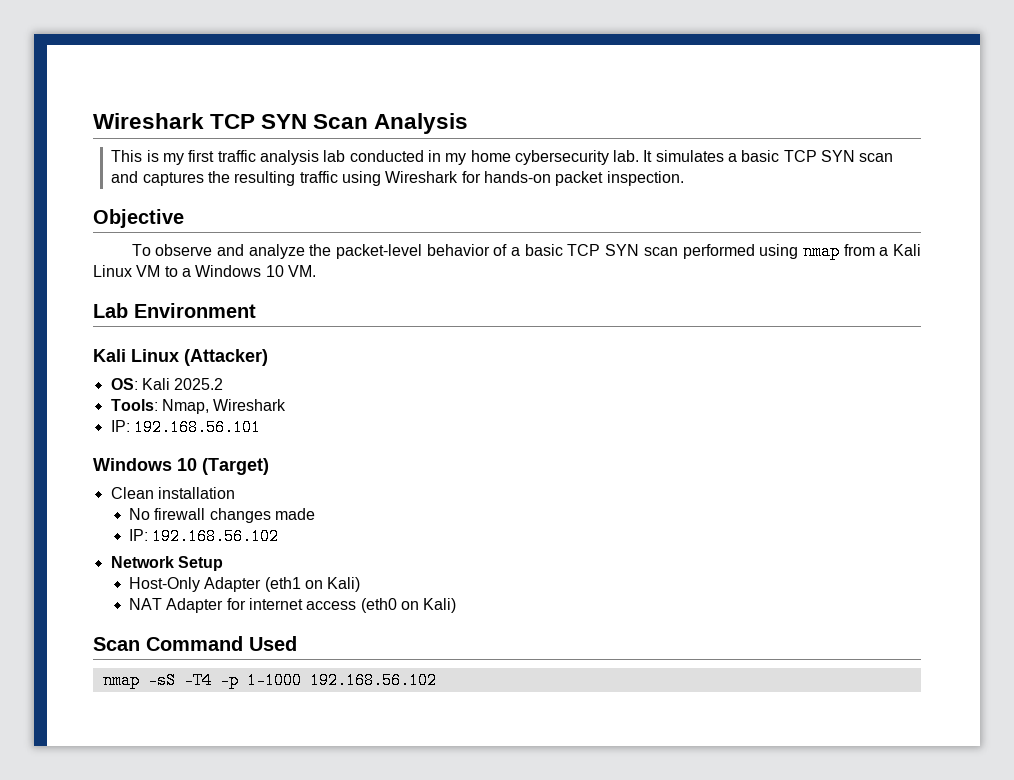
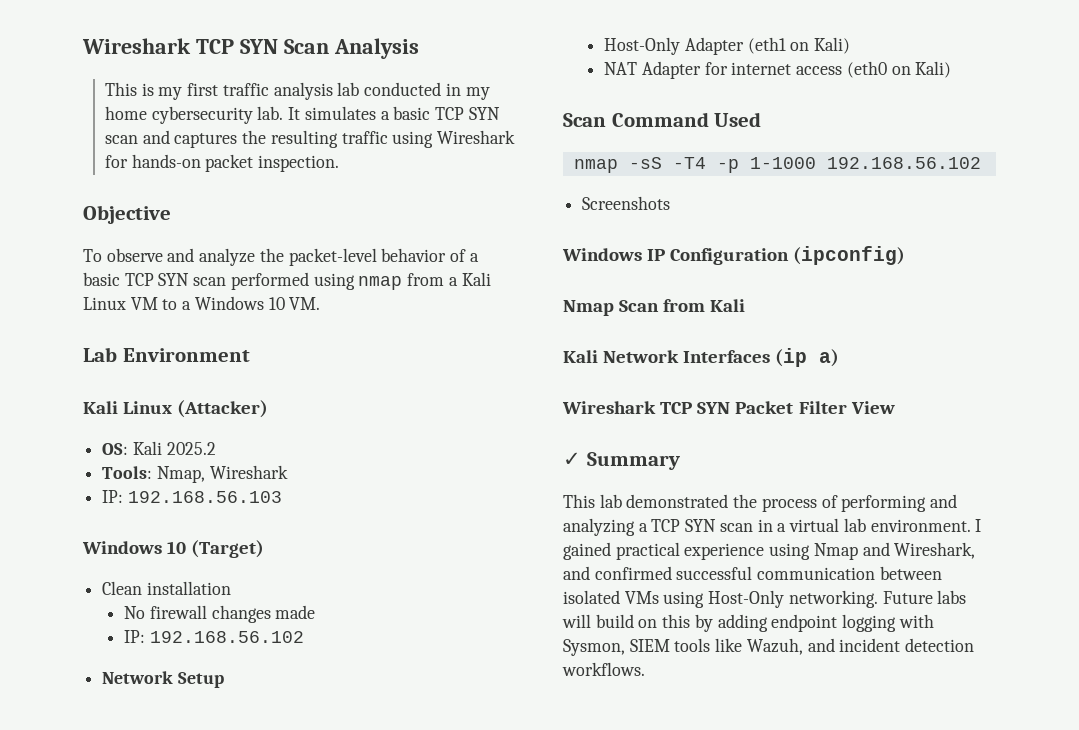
[133,419,261,436] 192.168.56.101 -> [127,491,282,503] 192.168.56.103
(437, 680) none -> [582,196,671,210] [562,246,906,265] [563,299,746,316] [563,348,840,367] [562,401,895,414] [563,452,680,470] [563,494,958,512] [563,518,982,536] [563,542,976,560] [563,566,942,580] [563,590,967,608] [562,614,934,632] [563,638,975,656] [562,662,645,676] // Screenshots // Windows IP Configuration (ipconfig) // Nmap Scan from Kali // Kali Network Interfaces (ip a) // Wireshark TCP SYN Packet Filter View // ✓ Summary // This lab demonstrated the process of performing and analyzing a TCP SYN scan in a virtual lab environment. I gained practical experience using Nmap and Wireshark, and confirmed successful communication between isolated VMs using Host-Only networking. Future labs will build on this by adding endpoint logging with Sysmon, SIEM tools like Wazuh, and incident detection workflows.

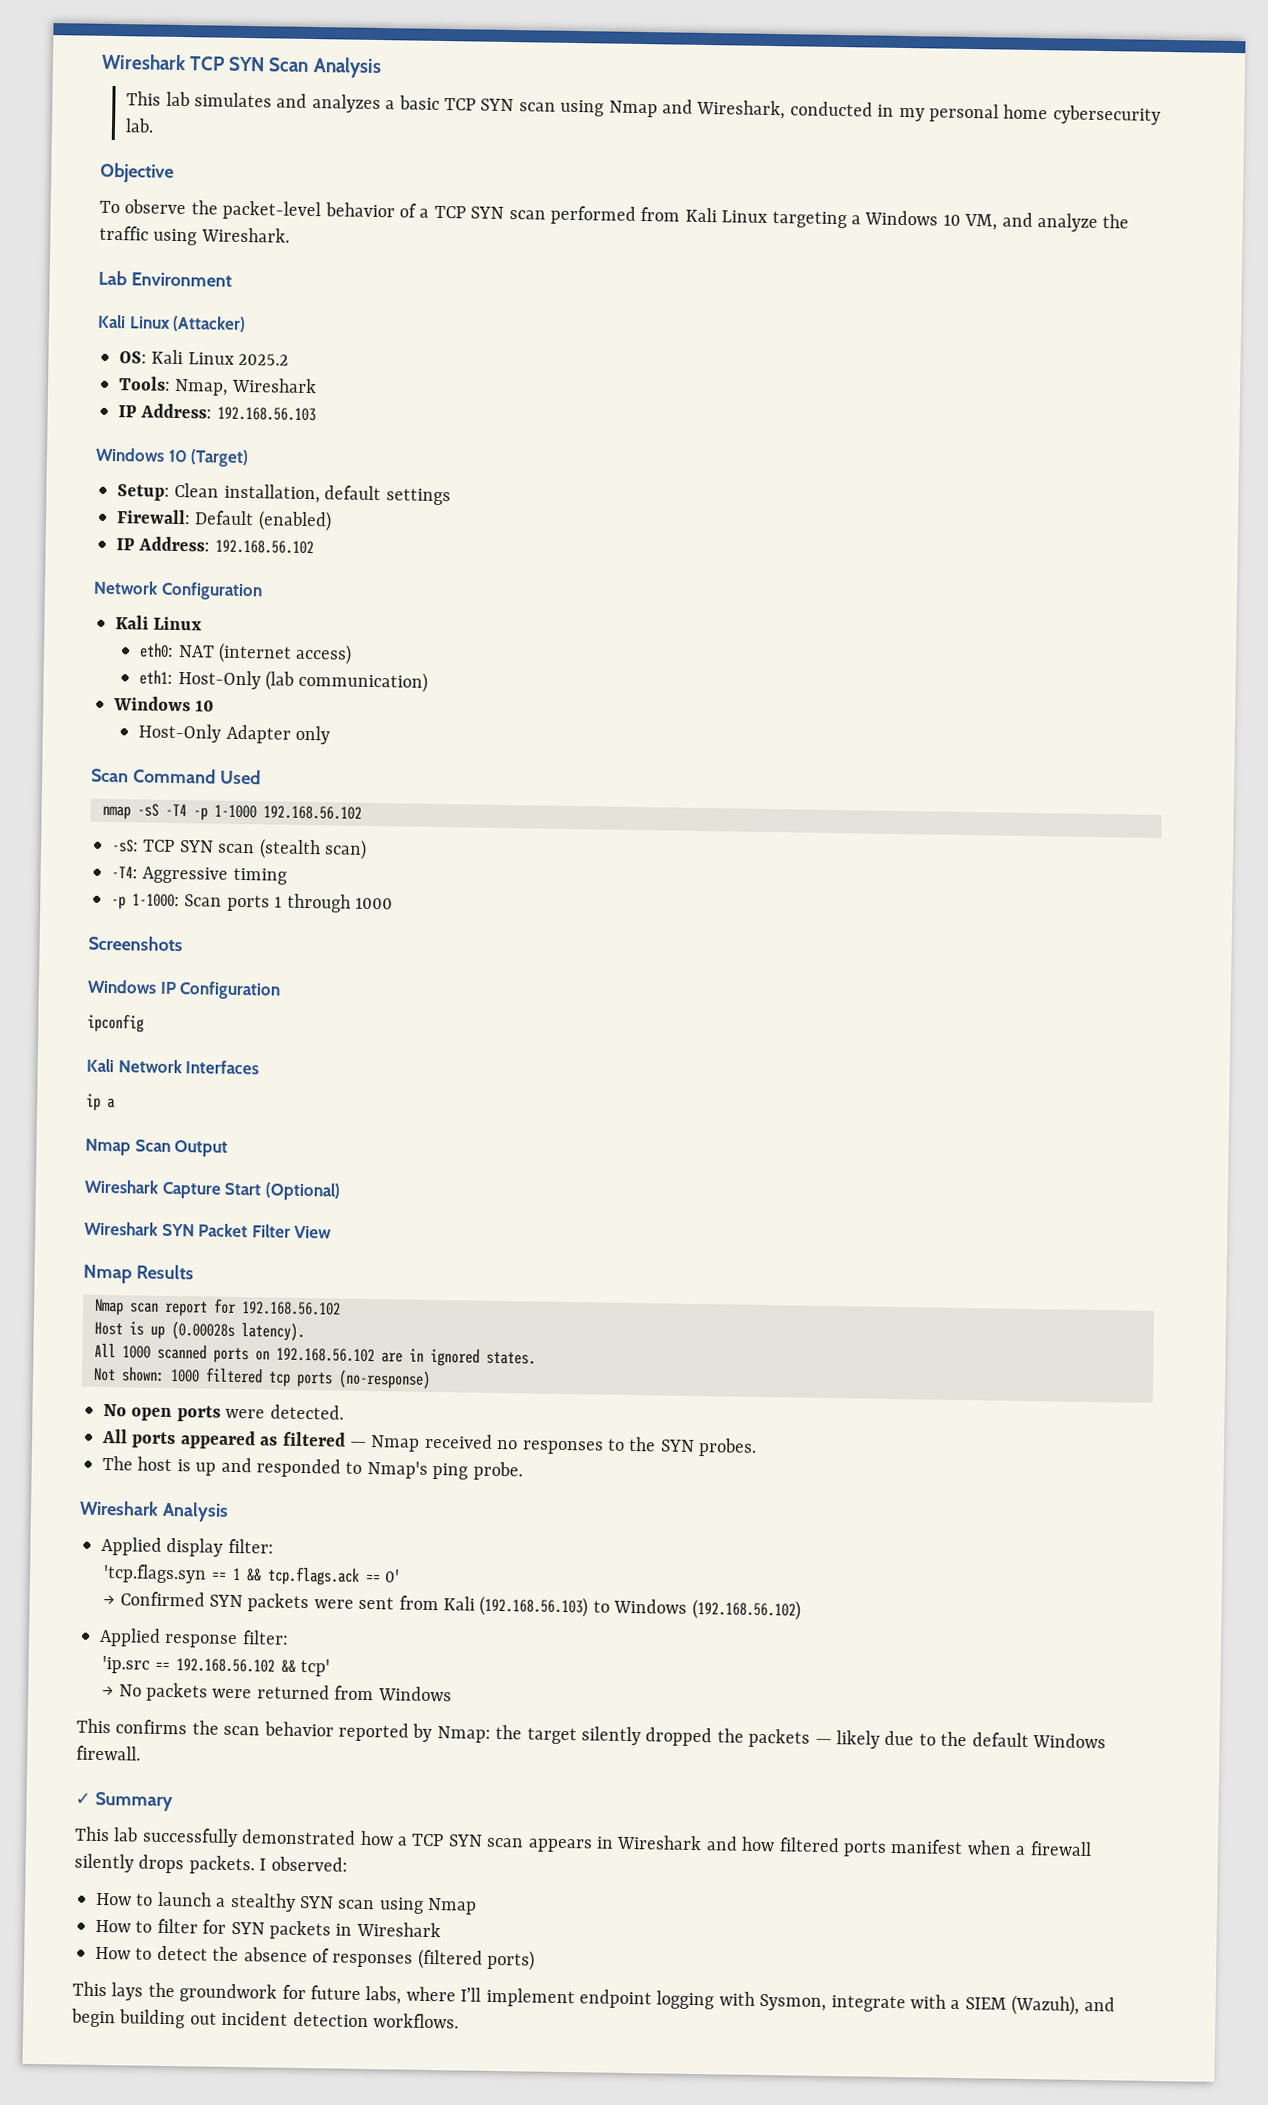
[141,82,490,100] [104,106,500,124] [104,130,516,148] [104,154,340,172] is my first traffic analysis lab conducted in my home cybersecurity lab. It simulates a basic TCP SYN scan and captures the resulting traffic using Wireshark for hands-on packet inspection. -> [165,91,1161,125] [125,118,155,133] lab simulates and analyzes a basic TCP SYN scan using Nmap and Wireshark, conducted in my personal home cybersecurity lab.
[167,248,256,266] and analyze -> (187, 207) none
[83,272,120,286] basic -> (430, 213) none
[313,272,491,290] [83,296,321,310] using nmap from a Kali Linux VM to a Windows 10 VM. -> [640,207,1130,232] [99,225,290,246] from Kali Linux targeting a Windows 10 VM, and analyze the traffic using Wireshark.
(162, 448) none -> [187,352,235,365] Linux
[102,490,124,503] IP: -> [118,403,213,419] IP Address:
[102,581,231,595] [124,605,316,623] [124,630,304,643] [102,671,224,688] [604,37,851,55] [604,61,952,79] Clean installation // No firewall changes made // IP: 192.168.56.102 // Network Setup // Host-Only Adapter (eth1 on Kali) // NAT Adapter for internet access (eth0 on Kali) -> [117,482,451,506] [116,509,332,532] [116,536,314,555] [93,580,263,601] [115,615,203,631] [139,642,353,665] [139,669,429,693] [113,696,215,712] [138,723,331,745] Setup: Clean installation, default settings // Firewall: Default (enabled) // IP Address: 192.168.56.102 // Network Configuration // Kali Linux // eth0: NAT (internet access) // eth1: Host-Only (lab communication) // Windows 10 // Host-Only Adapter only
[582,196,671,210] [562,246,906,265] [563,299,746,316] [563,348,840,367] [562,401,895,414] [563,452,680,470] [563,494,958,512] [563,518,982,536] [563,542,976,560] [563,566,942,580] [563,590,967,608] [562,614,934,632] [563,638,835,656] Screenshots // Windows IP Configuration (ipconfig) // Nmap Scan from Kali // Kali Network Interfaces (ip a) // Wireshark TCP SYN Packet Filter View // ✓ Summary // This lab demonstrated the process of performing and analyzing a TCP SYN scan in a virtual lab environment. I gained practical experience using Nmap and Wireshark, and confirmed successful communication between isolated VMs using Host-Only networking. Future labs will build on this by adding endpoint logging with Sysmon, SIEM tools like Wazuh, and -> [111,838,367,860] [111,866,287,885] [111,893,393,913] [88,935,183,952] [87,979,282,1000] [87,1013,144,1033] [86,1058,260,1075] [86,1093,116,1111] [85,1138,229,1157] [84,1179,340,1201] [84,1221,333,1239] [83,1264,194,1284] [94,1298,341,1317] [94,1321,305,1342] [94,1342,536,1367] [93,1366,431,1389] [103,1403,344,1422] [102,1428,758,1457] [102,1455,523,1481] [79,1500,229,1522] [101,1536,274,1557] [103,1564,401,1586] [103,1591,801,1621] [99,1627,289,1649] [102,1656,331,1677] [102,1682,452,1702] [76,1718,1106,1749] [76,1745,141,1761] [75,1791,173,1812] [74,1826,1092,1857] [74,1853,348,1875] [95,1891,478,1915] [95,1918,441,1940] [95,1945,536,1971] [72,1981,1115,2016] [71,2008,217,2029] -sS: TCP SYN scan (stealth scan) // -T4: Aggressive timing // -p 1-1000: Scan ports 1 through 1000 // Screenshots // Windows IP Configuration // ipconfig // Kali Network Interfaces // ip a // Nmap Scan Output // Wireshark Capture Start (Optional) // Wireshark SYN Packet Filter View // Nmap Results // Nmap scan report for 192.168.56.102 // Host is up (0.00028s latency). // All 1000 scanned ports on 192.168.56.102 are in ignored states. // Not shown: 1000 filtered tcp ports (no-response) // No open ports were detected. // All ports appeared as filtered — Nmap received no responses to the SYN probes. // The host is up and responded to Nmap's ping probe. // Wireshark Analysis // Applied display filter: // 'tcp.flags.syn == 1 && tcp.flags.ack == 0' // → Confirmed SYN packets were sent from Kali (192.168.56.103) to Windows (192.168.56.102) // Applied response filter: // 'ip.src == 192.168.56.102 && tcp' // → No packets were returned from Windows // This confirms the scan behavior reported by Nmap: the target silently dropped the packets — likely due to the default Windows firewall. // ✓ Summary // This lab successfully demonstrated how a TCP SYN scan appears in Wireshark and how filtered ports manifest when a firewall silently drops packets. I observed: // How to launch a stealthy SYN scan using Nmap // How to filter for SYN packets in Wireshark // How to detect the absence of responses (filtered ports) // This lays the groundwork for future labs, where I’ll implement endpoint logging with Sysmon, integrate with a SIEM (Wazuh), and begin building out

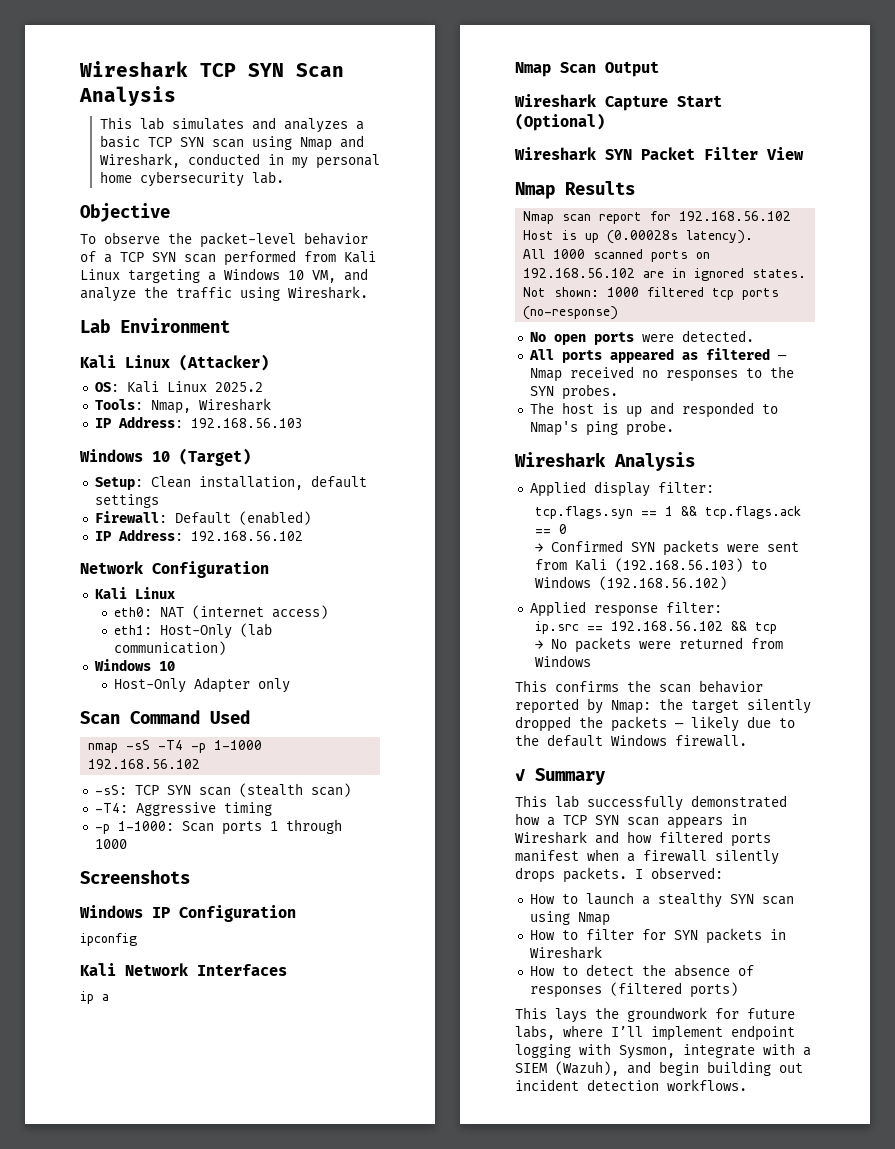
[103,1564,208,1584] 'tcp.flags.syn -> [534,506,633,519] tcp.flags.syn
[384,1569,401,1583] 0' -> [558,524,567,534] 0
[102,1656,151,1674] 'ip.src -> [534,621,579,634] ip.src
[300,1659,331,1677] tcp' -> [754,622,777,634] tcp

